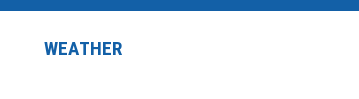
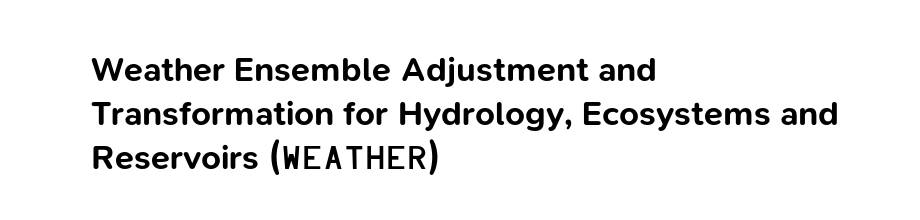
[44,42,123,55] WEATHER -> [91,56,657,88] [91,100,840,131] [91,138,442,176] Weather Ensemble Adjustment and Transformation for Hydrology, Ecosystems and Reservoirs (WEATHER)

